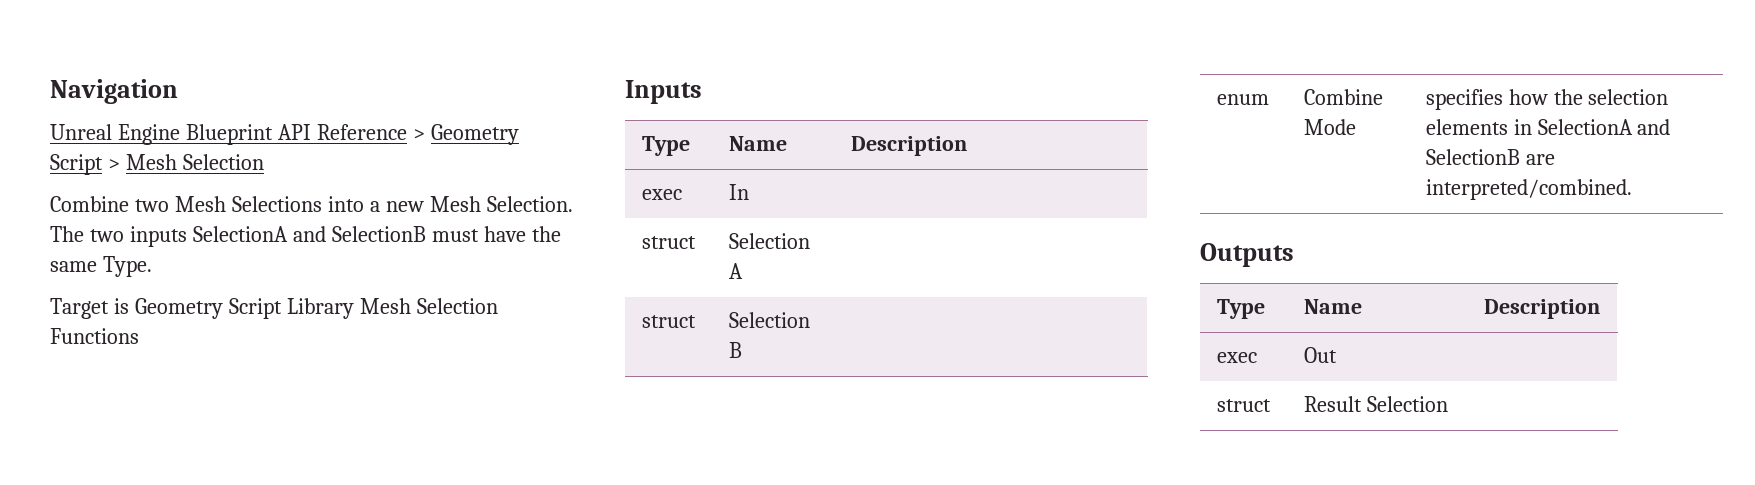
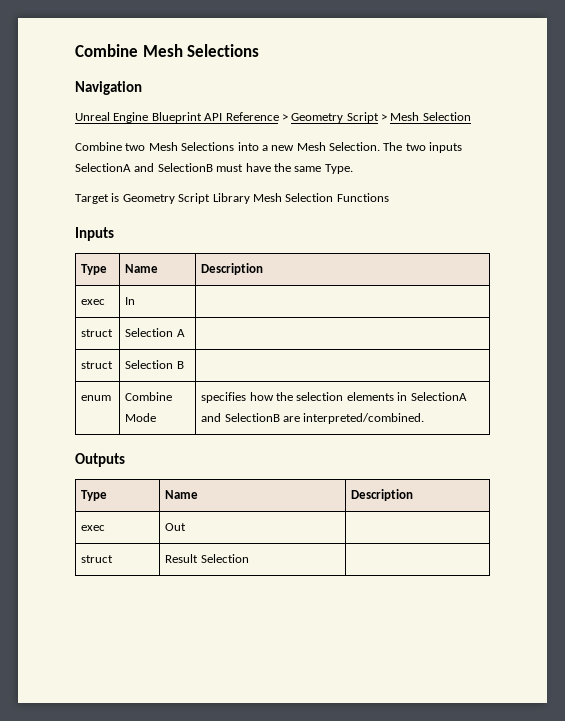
(50, 91) none -> [75,44,260,57] Combine Mesh Selections //

